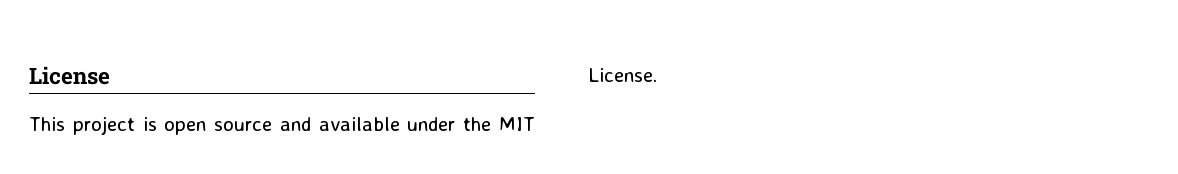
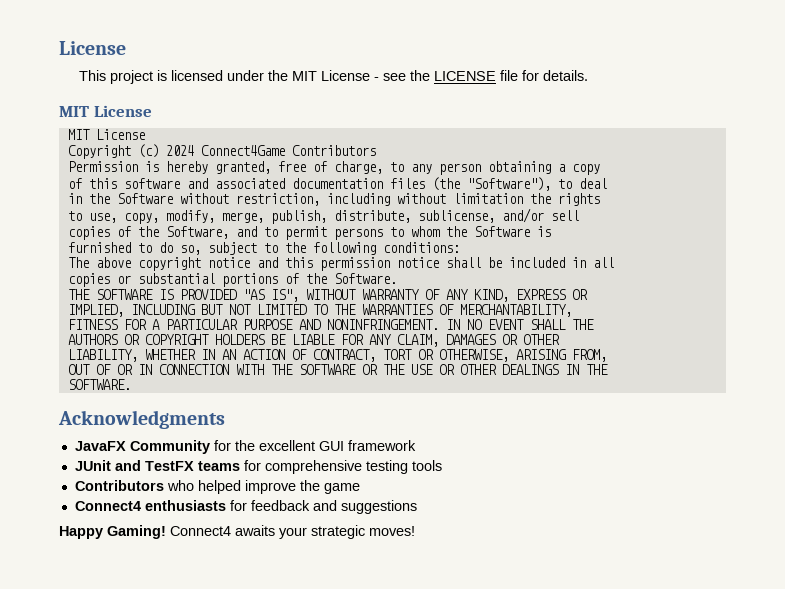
[164,117,535,135] [588,68,657,82] open source and available under the MIT License. -> [170,70,588,81] [59,105,152,117] [67,129,145,140] [67,144,376,159] [67,161,600,175] [67,177,607,191] [67,193,600,206] [67,208,579,224] [67,226,551,240] [67,242,460,255] [67,257,614,271] [67,273,397,287] [67,289,588,302] [67,304,572,317] [67,319,594,330] [67,334,560,347] [67,349,607,362] [67,364,608,375] [67,379,131,390] [58,410,225,429] [74,440,416,454] [74,460,442,474] [74,480,360,494] [74,500,417,514] [59,525,415,539] licensed under the MIT License - see the LICENSE file for details. // MIT License // MIT License // Copyright (c) 2024 Connect4Game Contributors // Permission is hereby granted, free of charge, to any person obtaining a copy // of this software and associated documentation files (the "Software"), to deal // in the Software without restriction, including without limitation the rights // to use, copy, modify, merge, publish, distribute, sublicense, and/or sell // copies of the Software, and to permit persons to whom the Software is // furnished to do so, subject to the following conditions: // The above copyright notice and this permission notice shall be included in all // copies or substantial portions of the Software. // THE SOFTWARE IS PROVIDED "AS IS", WITHOUT WARRANTY OF ANY KIND, EXPRESS OR // IMPLIED, INCLUDING BUT NOT LIMITED TO THE WARRANTIES OF MERCHANTABILITY, // FITNESS FOR A PARTICULAR PURPOSE AND NONINFRINGEMENT. IN NO EVENT SHALL THE // AUTHORS OR COPYRIGHT HOLDERS BE LIABLE FOR ANY CLAIM, DAMAGES OR OTHER // LIABILITY, WHETHER IN AN ACTION OF CONTRACT, TORT OR OTHERWISE, ARISING FROM, // OUT OF OR IN CONNECTION WITH THE SOFTWARE OR THE USE OR OTHER DEALINGS IN THE // SOFTWARE. // Acknowledgments // JavaFX Community for the excellent GUI framework // JUnit and TestFX teams for comprehensive testing tools // Contributors who helped improve the game // Connect4 enthusiasts for feedback and suggestions // Happy Gaming! Connect4 awaits your strategic moves!

